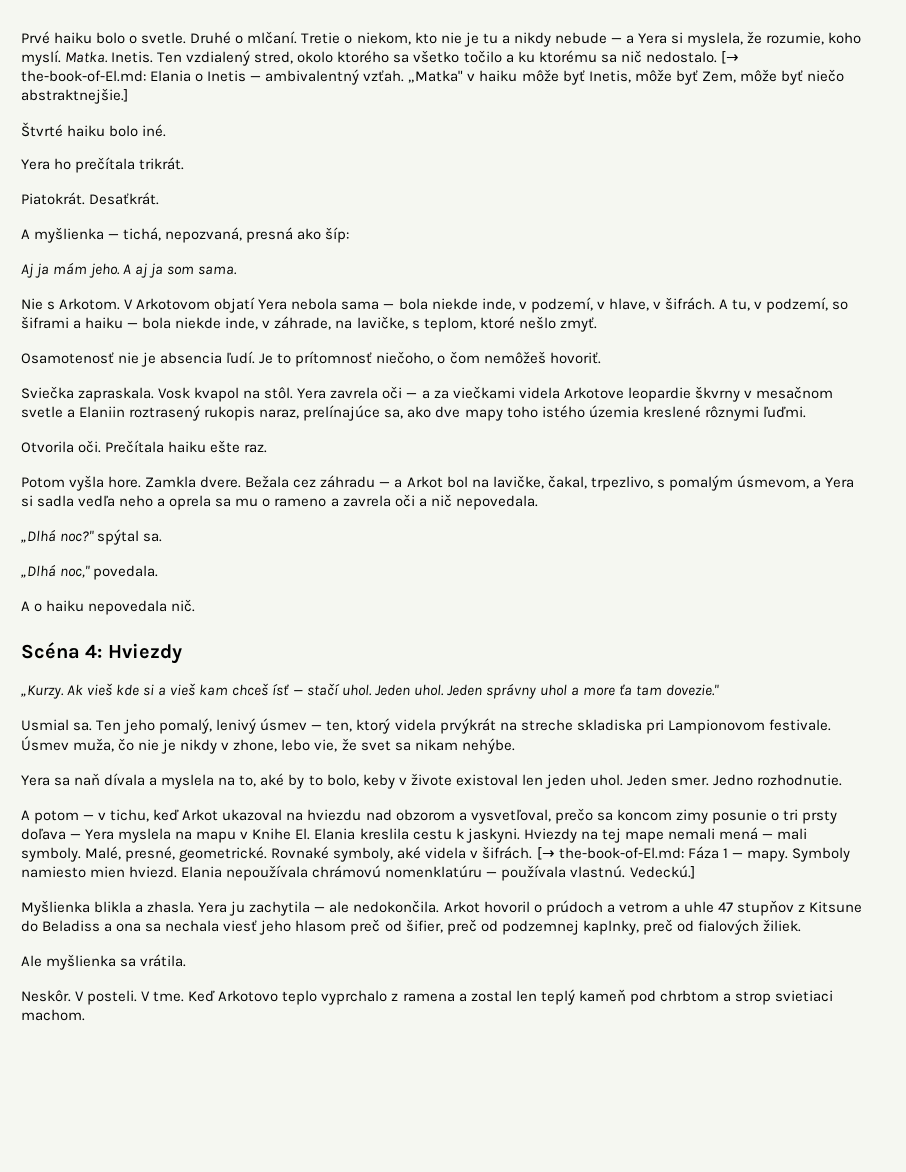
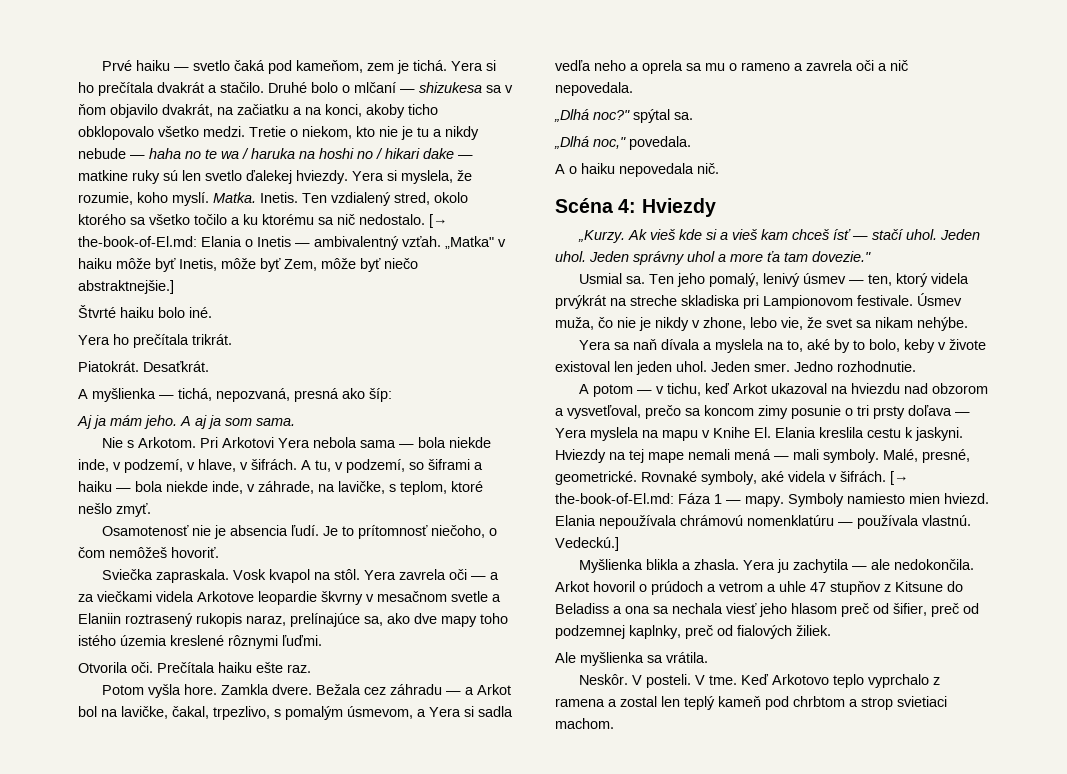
[96,31,298,44] bolo o svetle. Druhé o mlčaní. -> [174,60,497,74] [78,82,513,96] [78,104,438,118] [78,126,245,140] — svetlo čaká pod kameňom, zem je tichá. Yera si ho prečítala dvakrát a stačilo. Druhé bolo o mlčaní — shizukesa sa v ňom objavilo dvakrát, na začiatku a na konci, akoby ticho obklopovalo všetko medzi.
[625,35,634,44] a -> [149,148,473,159] [78,170,348,184] haha no te wa / haruka na hoshi no / hikari dake — matkine ruky sú len svetlo ďalekej hviezdy.
[124,297,256,313] V Arkotovom objatí -> [200,437,275,448] Pri Arkotovi

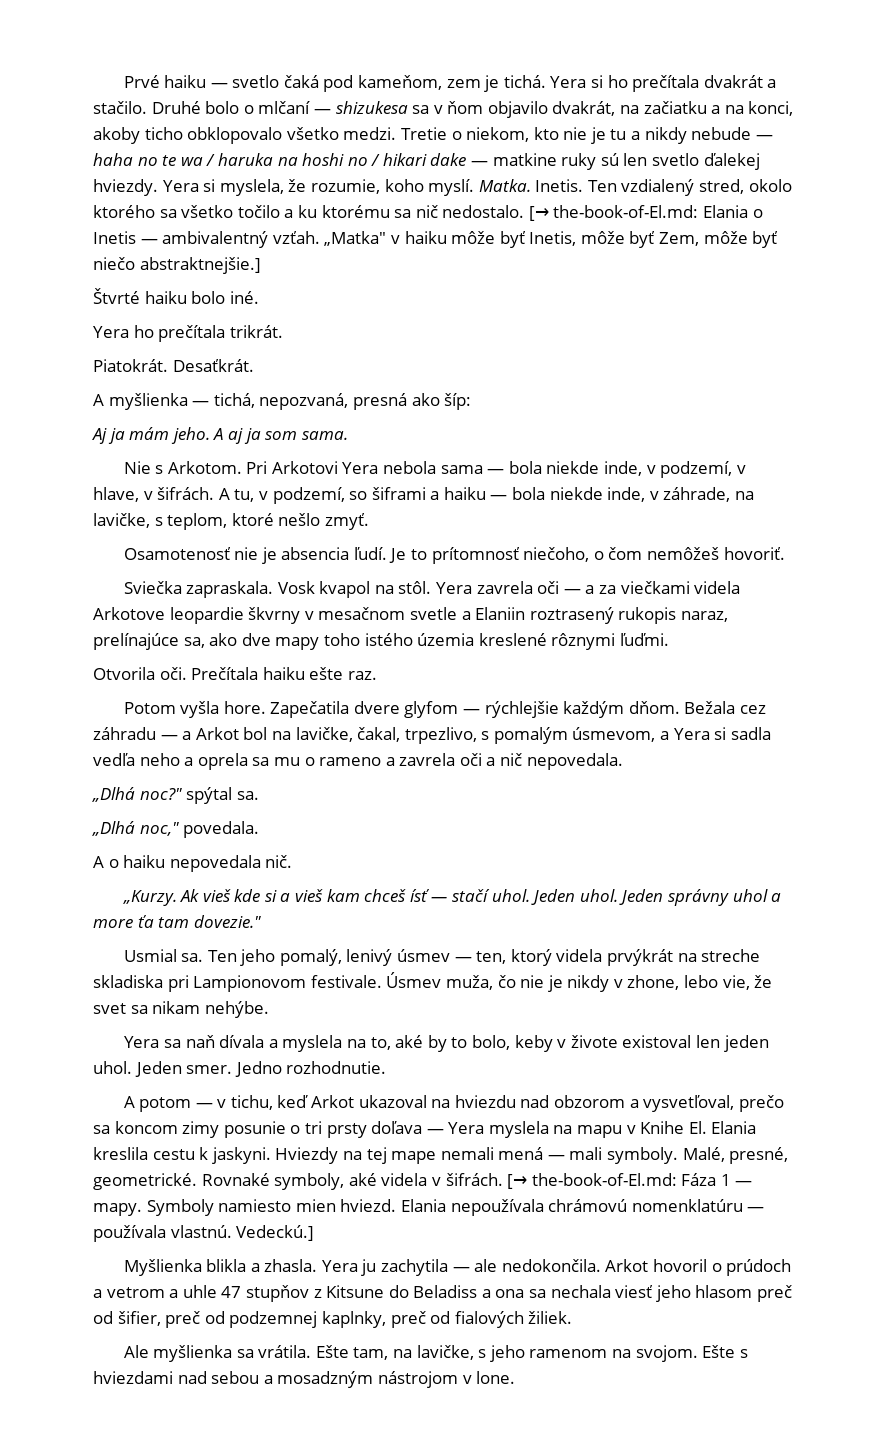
[221,684,313,695] Zamkla dvere. -> [270,701,680,718] Zapečatila dvere glyfom — rýchlejšie každým dňom.
[555,198,716,217] // Scéna 4: Hviezdy -> (293, 861) none
[579,674,941,688] [555,696,947,710] [555,718,614,729] // Neskôr. V posteli. V tme. Keď Arkotovo teplo vyprchalo z ramena a zostal len teplý kameň pod chrbtom a strop svietiaci machom. -> [315,1345,748,1362] [93,1371,516,1388] Ešte tam, na lavičke, s jeho ramenom na svojom. Ešte s hviezdami nad sebou a mosadzným nástrojom v lone.

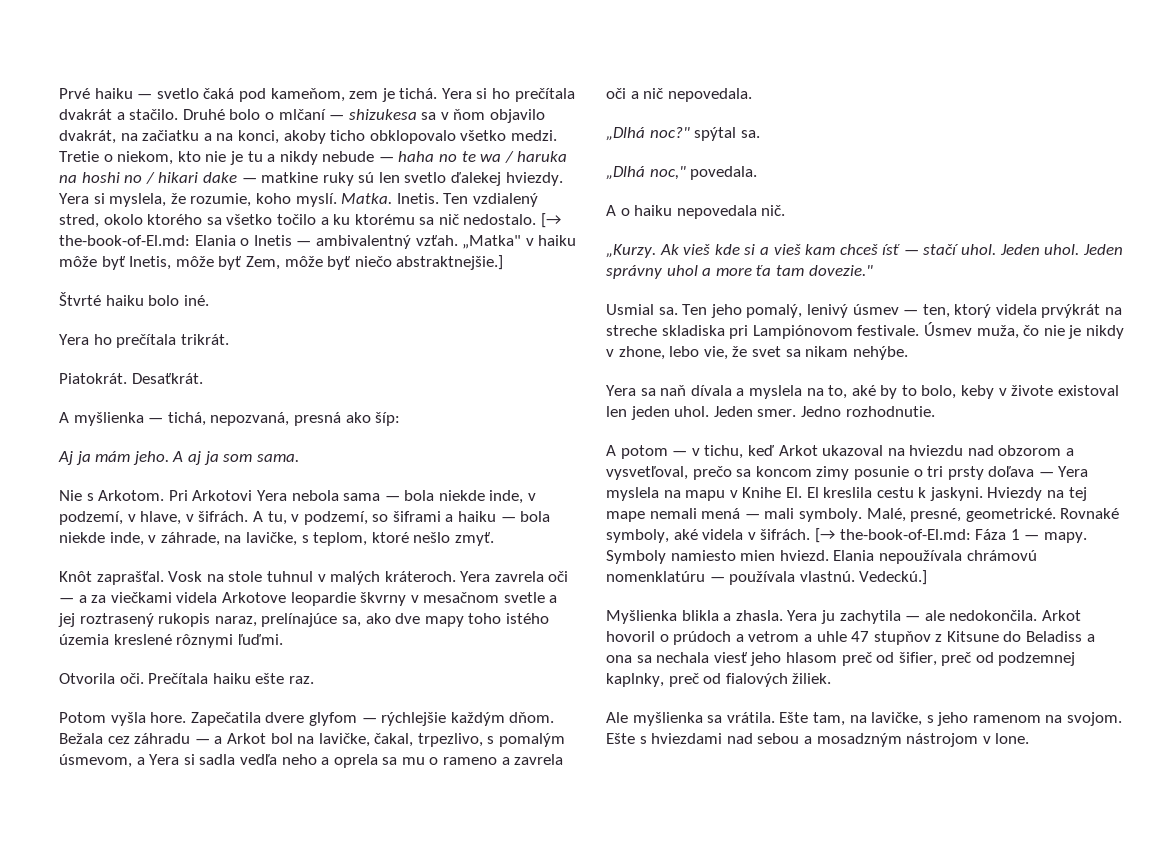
[123,547,785,564] [123,581,432,598] Osamotenosť nie je absencia ľudí. Je to prítomnosť niečoho, o čom nemôžeš hovoriť. // Sviečka zapraskala. Vosk kvapol na stôl. -> [59,571,456,585] Knôt zaprašťal. Vosk na stole tuhnul v malých kráteroch.
[475,607,526,620] Elaniin -> [58,613,75,627] jej
[193,975,307,992] Lampionovom -> [752,325,853,339] Lampiónovom
[711,1121,757,1134] Elania -> [806,487,819,498] El

